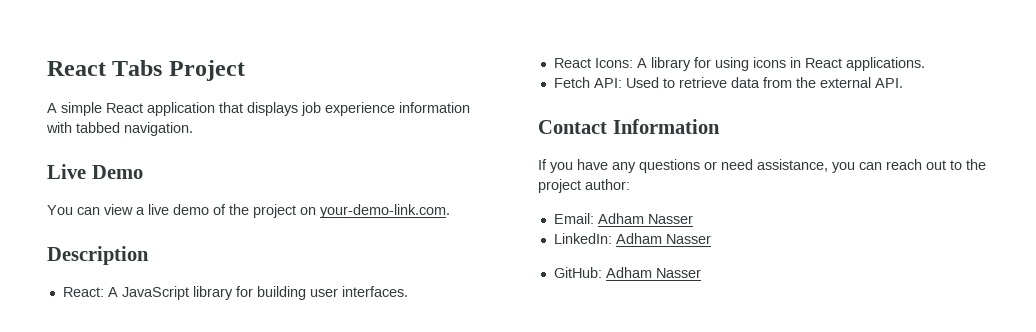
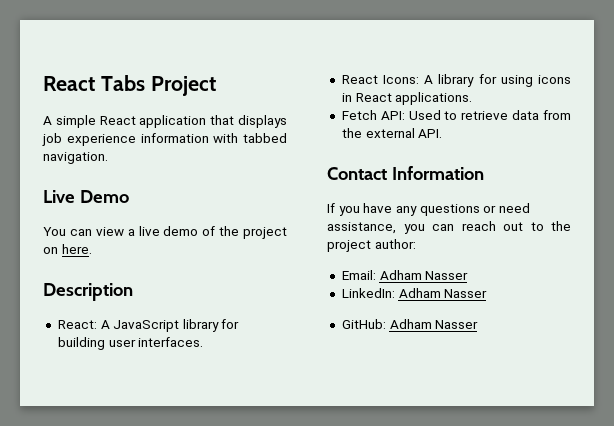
[320,204,450,218] your-demo-link.com. -> [61,244,92,254] here.

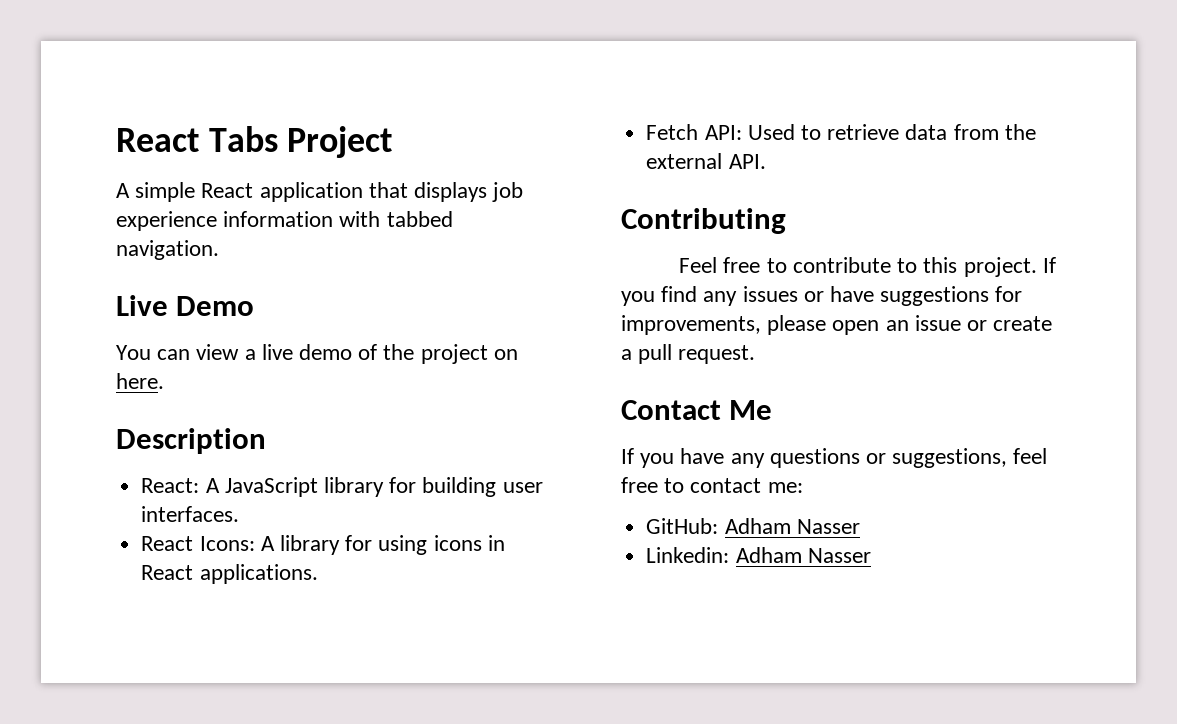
(443, 133) none -> [621,208,786,234] [679,257,1056,277] [621,286,1023,306] [621,315,1053,335] [621,344,756,364] // Contributing // Feel free to contribute to this project. If you find any issues or have suggestions for improvements, please open an issue or create a pull request.
[391,166,484,180] Information -> [729,400,773,420] Me
[498,203,530,213] [327,221,571,234] [327,239,416,252] [341,270,469,280] [341,288,488,298] need assistance, you can reach out to the project author: // Email: Adham Nasser // LinkedIn: Adham Nasser -> [892,448,1048,468] [621,477,803,493] suggestions, feel free to contact me:
(479, 324) none -> [646,547,871,563] // Linkedin: Adham Nasser

